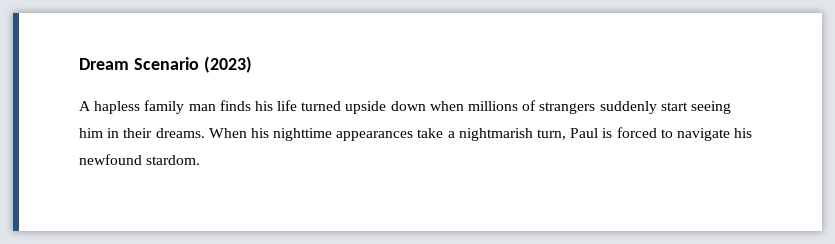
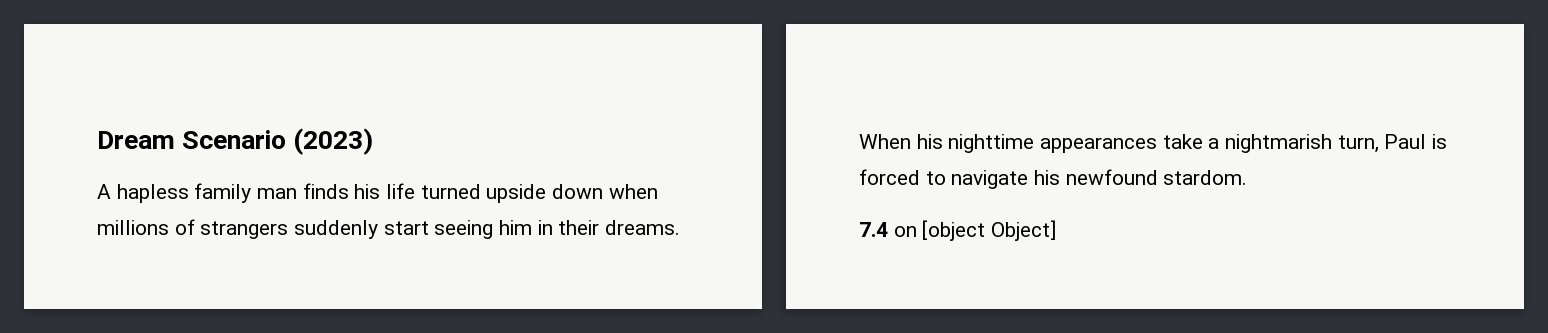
(201, 160) none -> [859,220,1057,241] // 7.4 on [object Object]

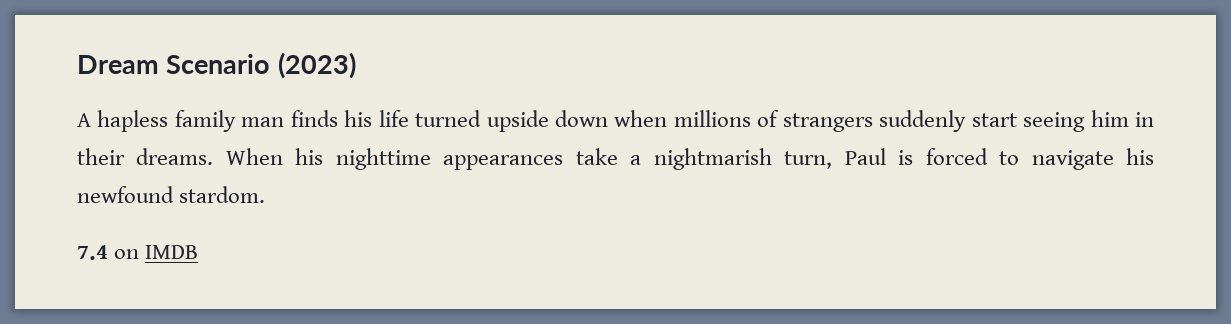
[922,220,1057,241] [object Object] -> [145,245,199,259] IMDB

